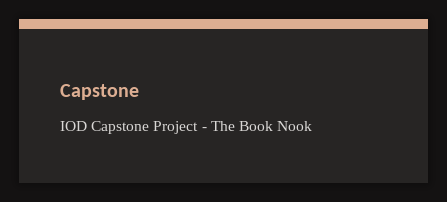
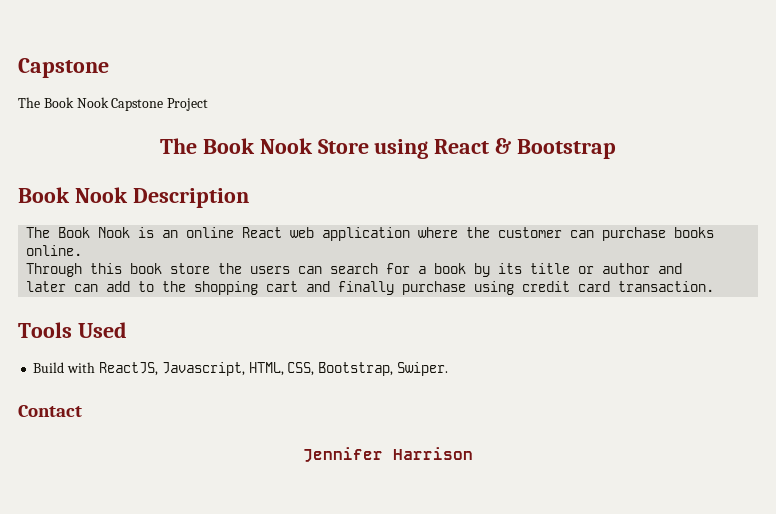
[60,121,313,134] IOD Capstone Project - The Book Nook -> [18,97,209,111] [159,138,617,159] [18,187,249,208] [26,227,715,241] [26,245,83,256] [26,263,683,277] [26,281,715,295] [18,322,127,338] [33,362,448,376] [18,405,82,417] [303,447,473,462] The Book Nook Capstone Project // The Book Nook Store using React & Bootstrap // Book Nook Description // The Book Nook is an online React web application where the customer can purchase books online. // Through this book store the users can search for a book by its title or author and // later can add to the shopping cart and finally purchase using credit card transaction. // Tools Used // Build with ReactJS, Javascript, HTML, CSS, Bootstrap, Swiper. // Contact // Jennifer Harrison

